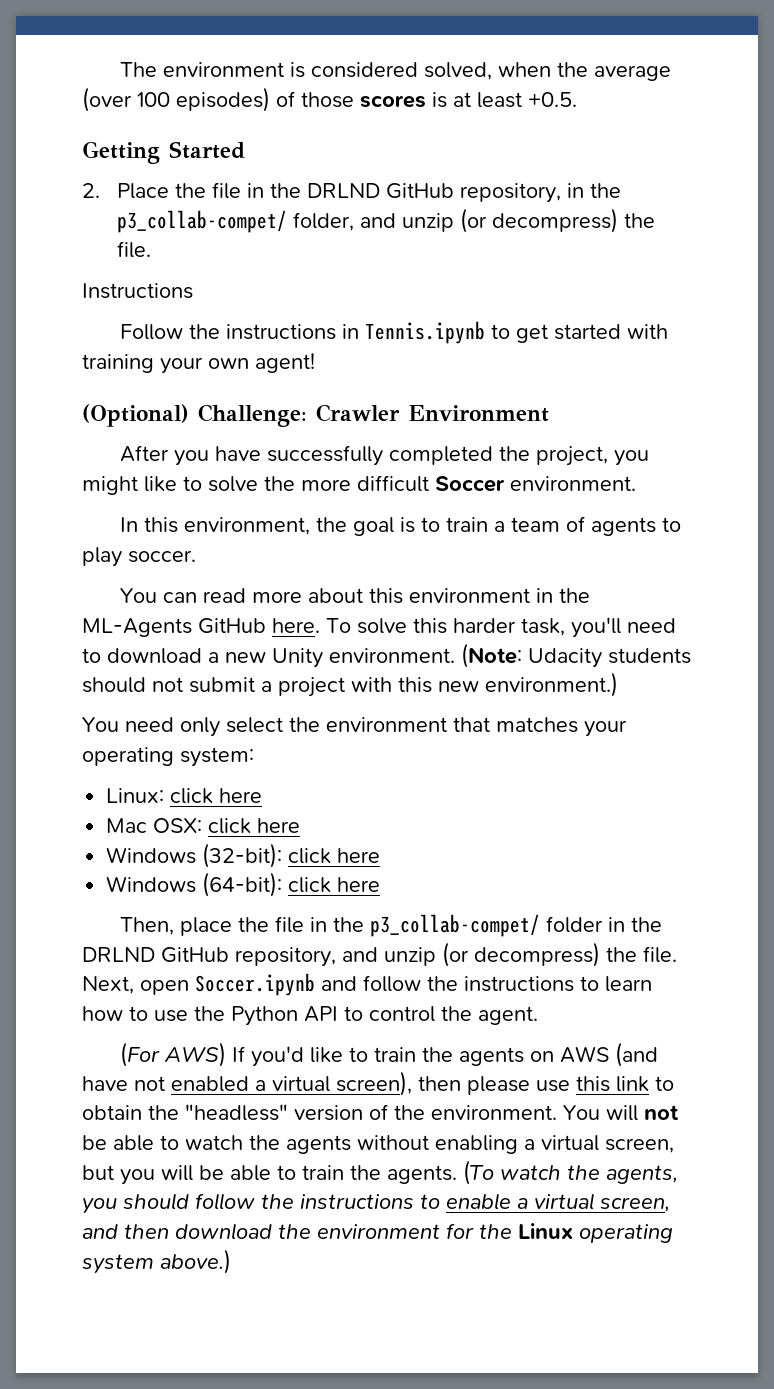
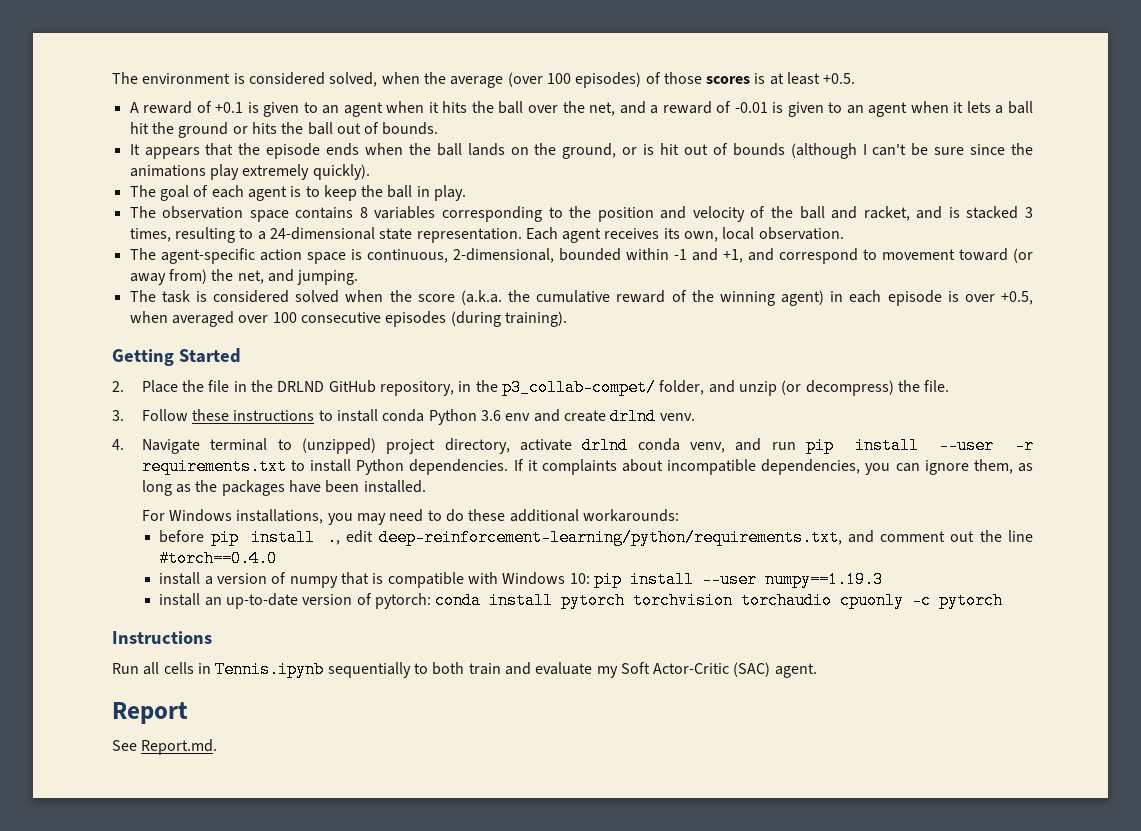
(577, 99) none -> [129,101,1033,117] [129,122,439,138] [129,143,1033,159] [129,164,370,180] [129,185,467,201] [129,206,1034,222] [129,227,844,243] [129,248,1033,264] [129,269,359,285] [129,290,1034,306] [129,311,567,327] // A reward of +0.1 is given to an agent when it hits the ball over the net, and a reward of -0.01 is given to an agent when it lets a ball hit the ground or hits the ball out of bounds. // It appears that the episode ends when the ball lands on the ground, or is hit out of bounds (although I can't be sure since the animations play extremely quickly). // The goal of each agent is to keep the ball in play. // The observation space contains 8 variables corresponding to the position and velocity of the ball and racket, and is stacked 3 times, resulting to a 24-dimensional state representation. Each agent receives its own, local observation. // The agent-specific action space is continuous, 2-dimensional, bounded within -1 and +1, and correspond to movement toward (or away from) the net, and jumping. // The task is considered solved when the score (a.k.a. the cumulative reward of the winning agent) in each episode is over +0.5, when averaged over 100 consecutive episodes (during training).
[82,283,193,299] [120,321,669,344] [82,353,315,374] [82,404,549,427] [120,445,650,466] [82,475,636,495] [120,516,682,536] [82,547,196,567] [120,588,591,604] [82,617,676,638] [82,643,691,668] [82,672,618,697] [82,717,627,737] [82,747,254,767] [106,788,263,804] [106,818,301,834] [106,843,381,868] [106,872,381,897] [120,914,663,937] [82,942,677,967] [82,973,652,996] [82,1006,538,1026] [120,1042,659,1067] [82,1071,674,1096] [82,1104,679,1121] [82,1135,674,1154] [82,1160,678,1185] [82,1193,670,1214] [82,1223,673,1243] [82,1249,231,1274] Instructions // Follow the instructions in Tennis.ipynb to get started with training your own agent! // (Optional) Challenge: Crawler Environment // After you have successfully completed the project, you might like to solve the more difficult Soccer environment. // In this environment, the goal is to train a team of agents to play soccer. // You can read more about this environment in the ML-Agents GitHub here. To solve this harder task, you'll need to download a new Unity environment. (Note: Udacity students should not submit a project with this new environment.) // You need only select the environment that matches your operating system: // Linux: click here // Mac OSX: click here // Windows (32-bit): click here // Windows (64-bit): click here // Then, place the file in the p3_collab-compet/ folder in the DRLND GitHub repository, and unzip (or decompress) the file. Next, open Soccer.ipynb and follow the instructions to learn how to use the Python API to control the agent. // (For AWS) If you'd like to train the agents on AWS (and have not enabled a virtual screen), then please use this link to obtain the "headless" version of the environment. You will not be able to watch the agents without enabling a virtual screen, but you will be able to train the agents. (To watch the agents, you should follow the instructions to enable a virtual screen, and then download the environment for the Linux operating system above.) -> [112,408,695,425] [112,437,1035,454] [141,458,1034,475] [141,480,426,496] [141,509,680,525] [159,529,1033,546] [159,550,278,567] [159,571,883,588] [159,592,1004,609] [112,631,212,644] [112,661,817,678] [112,702,188,724] [112,739,218,755] 3. Follow these instructions to install conda Python 3.6 env and create drlnd venv. // 4. Navigate terminal to (unzipped) project directory, activate drlnd conda venv, and run pip install --user -r requirements.txt to install Python dependencies. If it complaints about incompatible dependencies, you can ignore them, as long as the packages have been installed. // For Windows installations, you may need to do these additional workarounds: // before pip install ., edit deep-reinforcement-learning/python/requirements.txt, and comment out the line #torch==0.4.0 // install a version of numpy that is compatible with Windows 10: pip install --user numpy==1.19.3 // install an up-to-date version of pytorch: conda install pytorch torchvision torchaudio cpuonly -c pytorch // Instructions // Run all cells in Tennis.ipynb sequentially to both train and evaluate my Soft Actor-Critic (SAC) agent. // Report // See Report.md.

